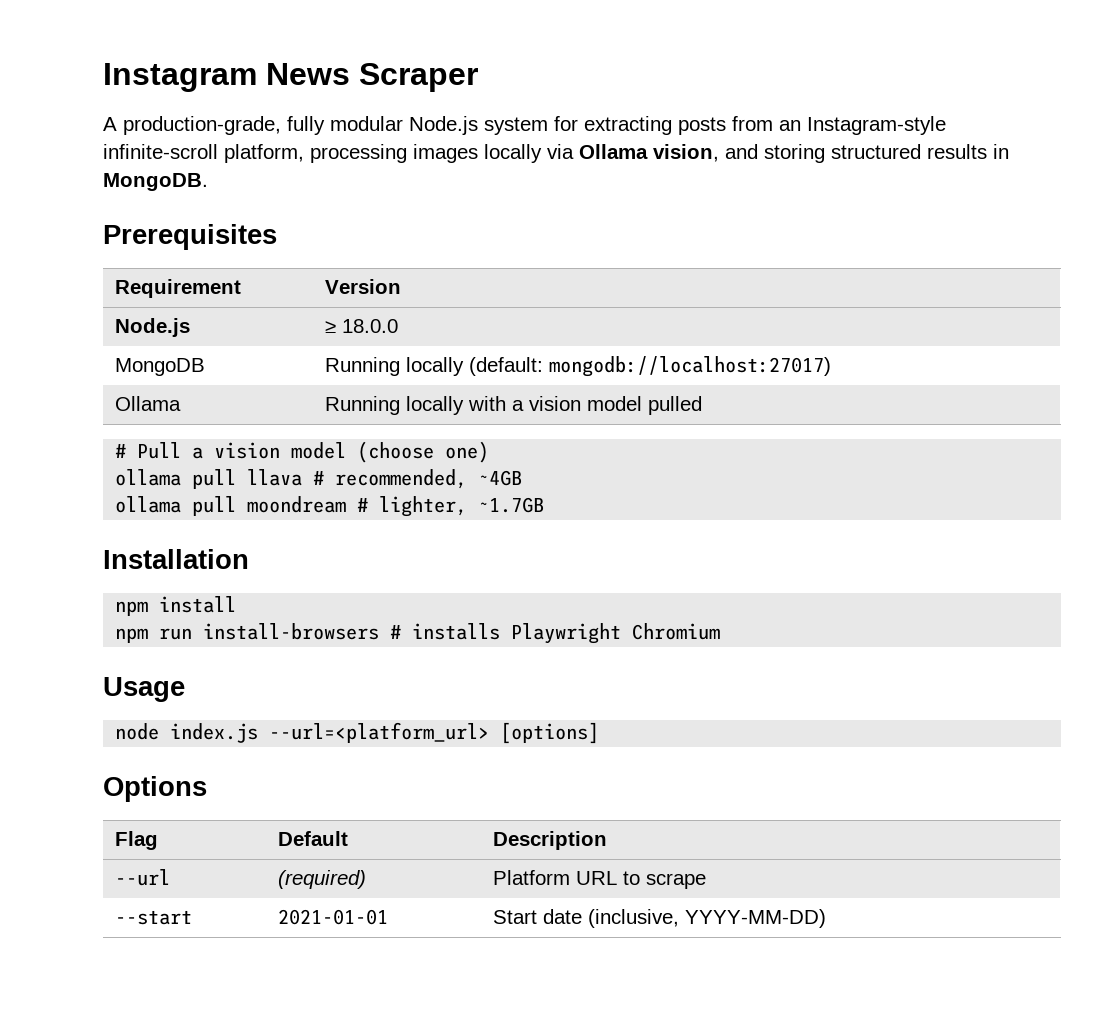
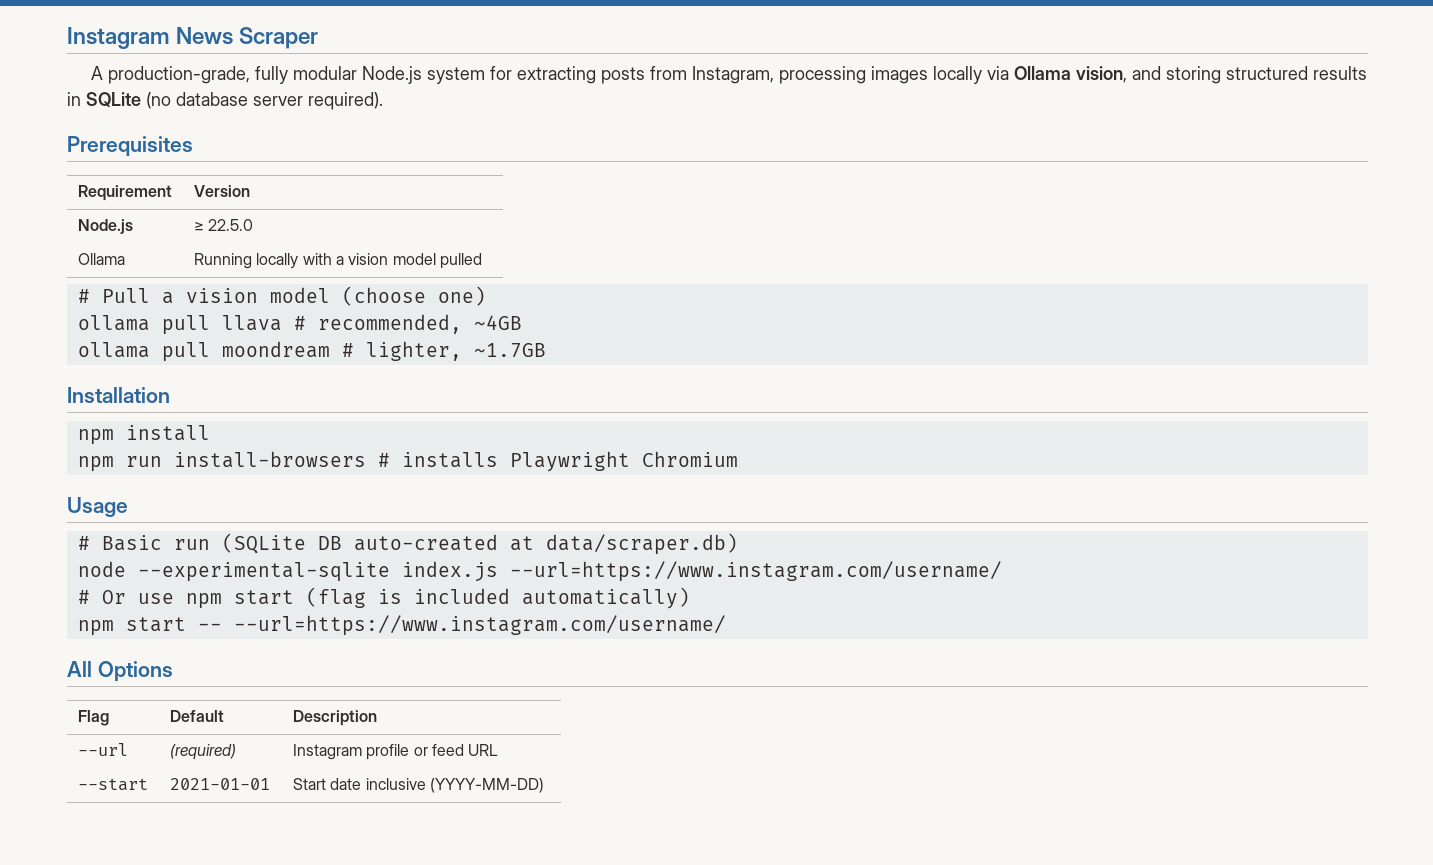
[779,116,946,135] [103,144,304,163] an Instagram-style infinite-scroll platform, -> [692,66,775,84] Instagram,
[103,173,208,191] MongoDB. -> [86,92,383,110] SQLite (no database server required).
[341,319,398,333] [114,358,205,376] [324,356,831,377] 18.0.0 // MongoDB | Running locally (default: mongodb://localhost:27017) -> [208,219,254,231] 22.5.0
[115,722,600,744] node index.js --url=<platform_url> [options] // -> [77,533,738,555] [77,561,1002,582] [77,587,690,609] [77,615,726,636] [67,661,92,677] # Basic run (SQLite DB auto-created at data/scraper.db) // node --experimental-sqlite index.js --url=https://www.instagram.com/username/ // # Or use npm start (flag is included automatically) // npm start -- --url=https://www.instagram.com/username/ // All
[492,870,570,885] Platform -> [292,744,464,760] Instagram profile or feed
[622,871,706,889] to scrape -> (499, 750) none
[587,909,826,928] (inclusive, YYYY-MM-DD) -> [365,778,544,793] inclusive (YYYY-MM-DD)

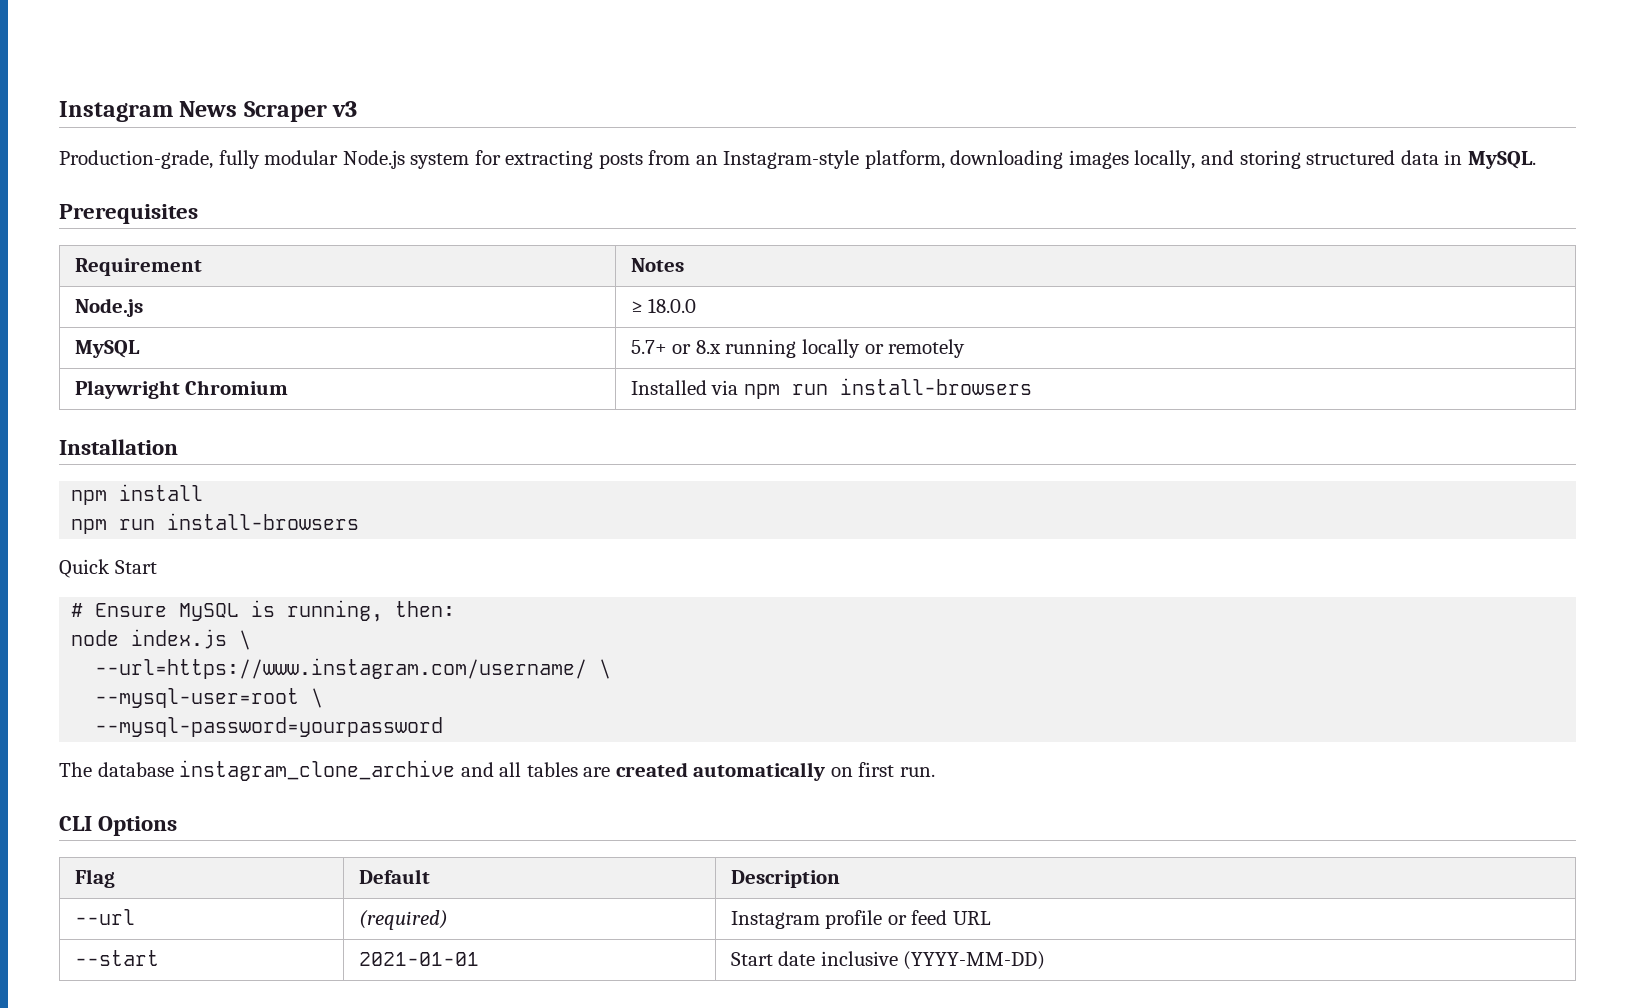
[91,66,251,84] // A production-grade, -> [332,101,358,117] [59,150,213,169] v3 // Production-grade,
[692,66,1368,84] [67,92,383,110] Instagram, processing images locally via Ollama vision, and storing structured results in SQLite (no database server required). -> [695,150,1536,169] an Instagram-style platform, downloading images locally, and storing structured data in MySQL.
[193,185,250,197] Version -> [630,258,684,272] Notes
[208,219,254,231] [77,253,125,265] [193,253,482,269] [77,286,486,306] [77,314,522,335] [77,341,546,362] 22.5.0 // Ollama | Running locally with a vision model pulled // # Pull a vision model (choose one) // ollama pull llava # recommended, ~4GB // ollama pull moondream # lighter, ~1.7GB -> [648,298,697,313] [74,340,140,358] [630,339,966,358] [74,380,289,399] [630,378,1032,399] 18.0.0 // MySQL | 5.7+ or 8.x running locally or remotely // Playwright Chromium | Installed via npm run install-browsers
[377,451,738,472] [67,497,128,517] [77,533,738,555] # installs Playwright Chromium // Usage // # Basic run (SQLite DB auto-created at data/scraper.db) -> [59,559,157,578] [71,600,456,622] // Quick Start // # Ensure MySQL is running, then:
[137,561,1002,582] [77,587,690,609] [77,615,726,636] [67,661,92,677] --experimental-sqlite index.js --url=https://www.instagram.com/username/ // # Or use npm start (flag is included automatically) // npm start -- --url=https://www.instagram.com/username/ // All -> [131,629,252,650] [95,658,612,679] [95,688,324,708] [95,717,444,737] [59,760,935,781] [59,816,92,831] index.js \ // --url=https://www.instagram.com/username/ \ // --mysql-user=root \ // --mysql-password=yourpassword // The database instagram_clone_archive and all tables are created automatically on first run. // CLI

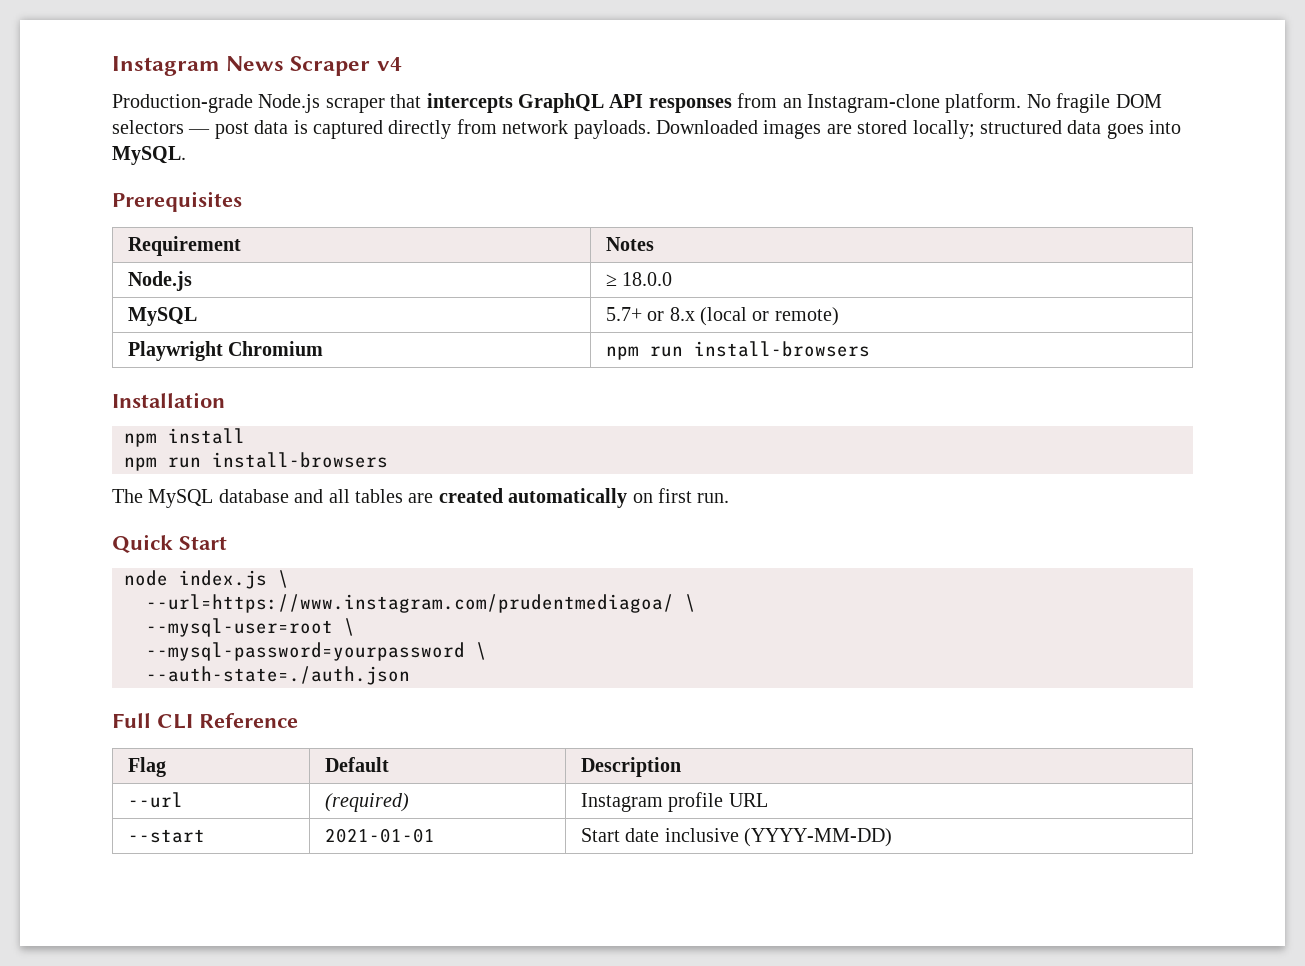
[332,101,358,117] [59,150,1463,169] v3 // Production-grade, fully modular Node.js system for extracting posts from an Instagram-style platform, downloading images locally, and storing structured data in -> [376,57,402,71] [112,93,1162,113] [112,119,1182,139] v4 // Production-grade Node.js scraper that intercepts GraphQL API responses from an Instagram-clone platform. No fragile DOM selectors — post data is captured directly from network payloads. Downloaded images are stored locally; structured data goes into
[725,339,966,358] running locally or remotely -> [700,307,839,326] (local or remote)
[630,380,739,395] Installed via -> (324, 348) none
[59,559,157,578] [71,600,456,622] [71,629,252,650] [95,658,612,679] [95,688,324,708] [95,717,444,737] [59,760,456,781] Quick Start // # Ensure MySQL is running, then: // node index.js \ // --url=https://www.instagram.com/username/ \ // --mysql-user=root \ // --mysql-password=yourpassword // The database instagram_clone_archive -> [112,489,289,508] The MySQL database
[59,816,178,836] CLI Options -> [112,534,227,553] [124,570,289,589] [146,594,696,613] [146,618,355,637] [146,642,487,661] [146,666,410,685] [112,713,298,729] Quick Start // node index.js \ // --url=https://www.instagram.com/prudentmediagoa/ \ // --mysql-user=root \ // --mysql-password=yourpassword \ // --auth-state=./auth.json // Full CLI Reference
[887,910,948,925] or feed -> (724, 802) none

